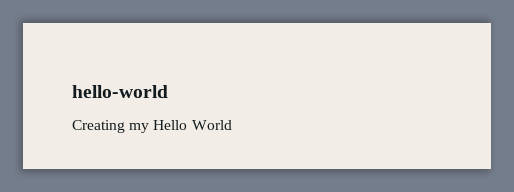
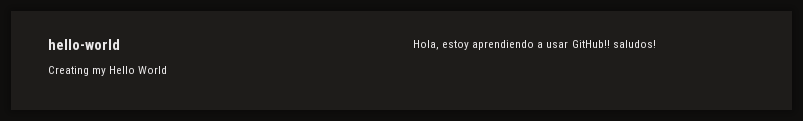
(232, 125) none -> [413,40,656,50] // Hola, estoy aprendiendo a usar GitHub!! saludos!

